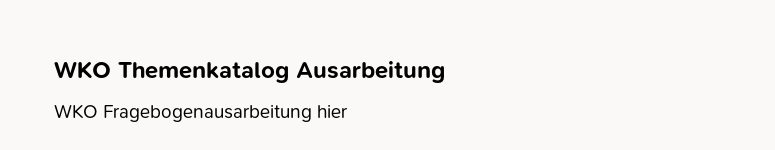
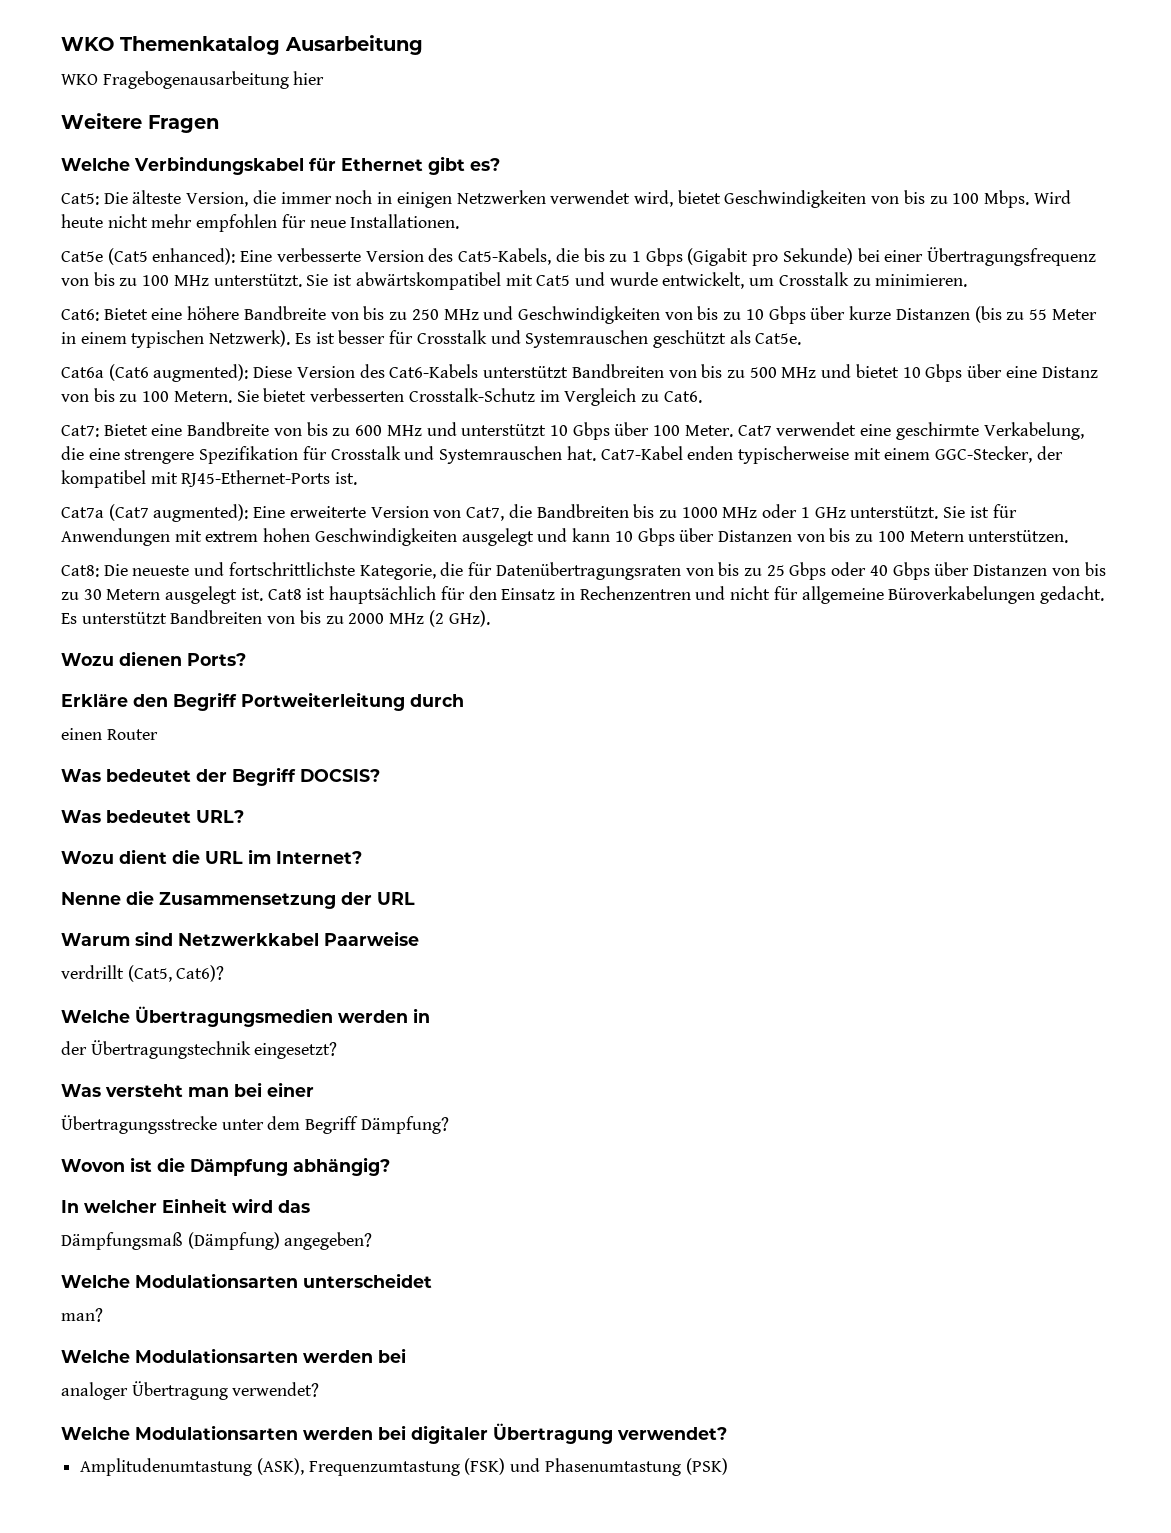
(349, 111) none -> [61,113,219,133] [61,156,500,175] [61,190,1071,208] [61,214,460,232] [61,247,1097,266] [61,272,968,290] [61,306,1097,324] [61,330,802,348] [61,364,1098,382] [61,388,702,406] [61,422,1084,440] [61,446,1063,464] [61,470,358,488] [61,504,1017,522] [61,528,1069,546] [61,562,1106,580] [61,586,1105,604] [61,610,490,627] [61,651,246,666] [61,692,464,711] [61,728,158,740] [61,767,380,786] [61,810,244,823] [61,849,362,864] [61,890,415,909] [61,931,419,946] [61,965,225,982] [61,1006,430,1027] [61,1040,338,1059] [61,1082,314,1097] [61,1115,449,1134] [61,1157,390,1176] [61,1198,310,1213] [61,1232,373,1250] [61,1273,432,1288] [61,1308,103,1322] [61,1348,406,1363] [61,1381,320,1400] [61,1423,727,1444] [80,1458,728,1476] // Weitere Fragen // Welche Verbindungskabel für Ethernet gibt es? // Cat5: Die älteste Version, die immer noch in einigen Netzwerken verwendet wird, bietet Geschwindigkeiten von bis zu 100 Mbps. Wird heute nicht mehr empfohlen für neue Installationen. // Cat5e (Cat5 enhanced): Eine verbesserte Version des Cat5-Kabels, die bis zu 1 Gbps (Gigabit pro Sekunde) bei einer Übertragungsfrequenz von bis zu 100 MHz unterstützt. Sie ist abwärtskompatibel mit Cat5 und wurde entwickelt, um Crosstalk zu minimieren. // Cat6: Bietet eine höhere Bandbreite von bis zu 250 MHz und Geschwindigkeiten von bis zu 10 Gbps über kurze Distanzen (bis zu 55 Meter in einem typischen Netzwerk). Es ist besser für Crosstalk und Systemrauschen geschützt als Cat5e. // Cat6a (Cat6 augmented): Diese Version des Cat6-Kabels unterstützt Bandbreiten von bis zu 500 MHz und bietet 10 Gbps über eine Distanz von bis zu 100 Metern. Sie bietet verbesserten Crosstalk-Schutz im Vergleich zu Cat6. // Cat7: Bietet eine Bandbreite von bis zu 600 MHz und unterstützt 10 Gbps über 100 Meter. Cat7 verwendet eine geschirmte Verkabelung, die eine strengere Spezifikation für Crosstalk und Systemrauschen hat. Cat7-Kabel enden typischerweise mit einem GGC-Stecker, der kompatibel mit RJ45-Ethernet-Ports ist. // Cat7a (Cat7 augmented): Eine erweiterte Version von Cat7, die Bandbreiten bis zu 1000 MHz oder 1 GHz unterstützt. Sie ist für Anwendungen mit extrem hohen Geschwindigkeiten ausgelegt und kann 10 Gbps über Distanzen von bis zu 100 Metern unterstützen. // Cat8: Die neueste und fortschrittlichste Kategorie, die für Datenübertragungsraten von bis zu 25 Gbps oder 40 Gbps über Distanzen von bis zu 30 Metern ausgelegt ist. Cat8 ist hauptsächlich für den Einsatz in Rechenzentren und nicht für allgemeine Büroverkabelungen gedacht. Es unterstützt Bandbreiten von bis zu 2000 MHz (2 GHz). // Wozu dienen Ports? // Erkläre den Begriff Portweiterleitung durch // einen Router // Was bedeutet der Begriff DOCSIS? // Was bedeutet URL? // Wozu dient die URL im Internet? // Nenne die Zusammensetzung der URL // Warum sind Netzwerkkabel Paarweise // verdrillt (Cat5, Cat6)? // Welche Übertragungsmedien werden in // der Übertragungstechnik eingesetzt? // Was versteht man bei einer // Übertragungsstrecke unter dem Begriff Dämpfung? // Wovon ist die Dämpfung abhängig? // In welcher Einheit wird das // Dämpfungsmaß (Dämpfung) angegeben? // Welche Modulationsarten unterscheidet // man? // Welche Modulationsarten werden bei // analoger Übertragung verwendet? // Welche Modulationsarten werden bei digitaler Übertragung verwendet? // Amplitudenumtastung (ASK), Frequenzumtastung (FSK) und Phasenumtastung (PSK)

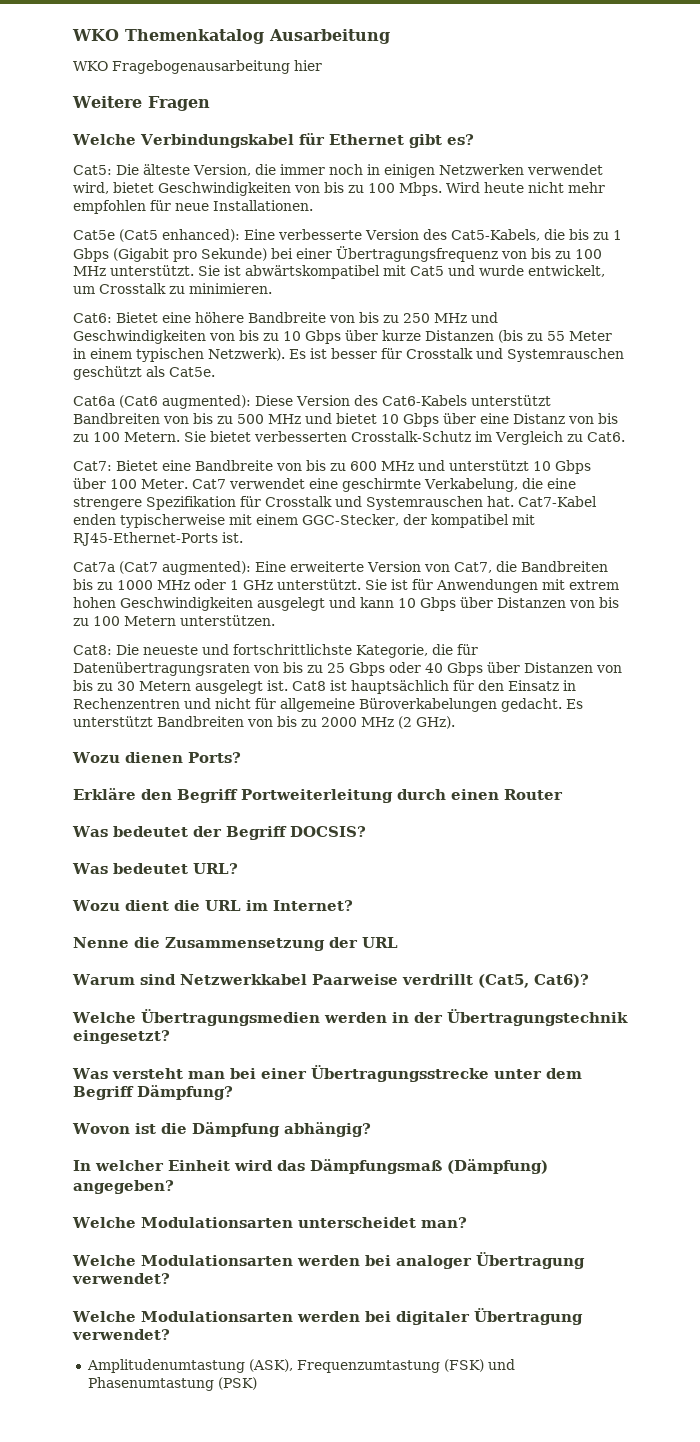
(464, 700) // -> (446, 794) none
(419, 938) // -> (398, 979) none
(430, 1015) // -> (409, 1017) none
(314, 1089) // -> (307, 1073) none
(310, 1206) // -> (305, 1165) none
(432, 1280) // -> (416, 1222) none
(406, 1355) // -> (391, 1260) none

